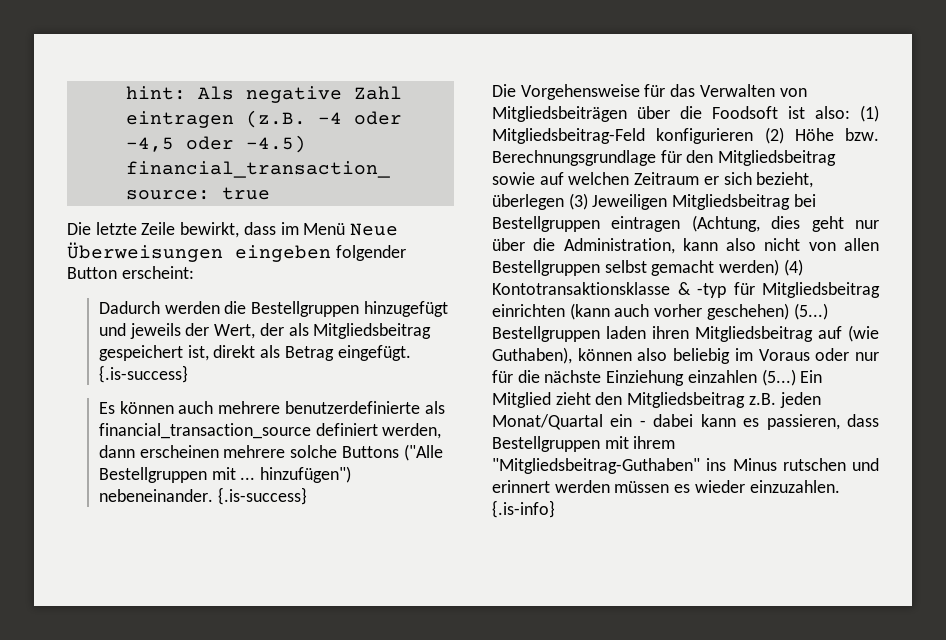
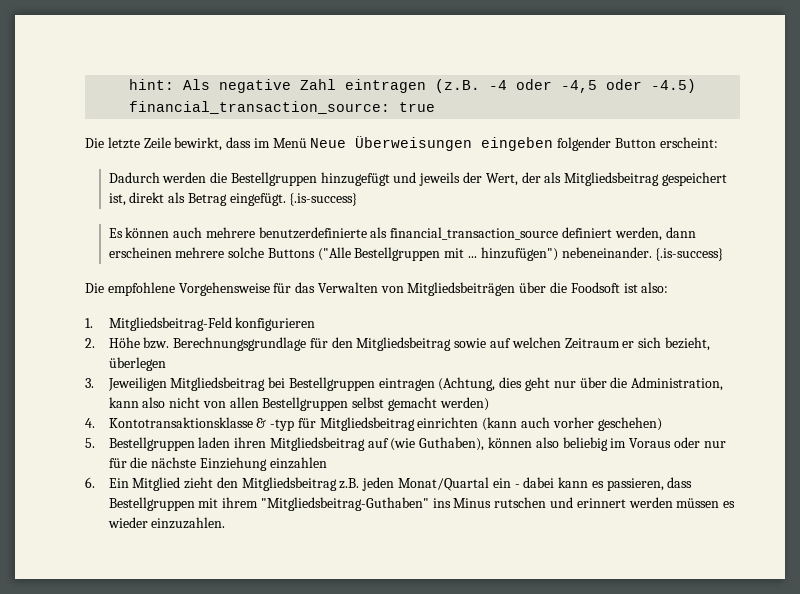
(516, 90) none -> [107,282,175,296] empfohlene
[860,105,879,122] (1) -> [85,318,93,328] // 1.
[764,127,784,144] (2) -> [85,338,95,348] // 2.
[568,193,588,210] (3) -> [85,378,94,388] // 3.
[783,259,803,276] (4) -> [85,418,95,428] // 4.
[793,303,828,320] (5...) -> [85,438,95,448] // 5.
[761,369,796,386] (5...) -> [85,477,95,488] // 6.
[492,500,555,518] {.is-info} -> (226, 523) none

